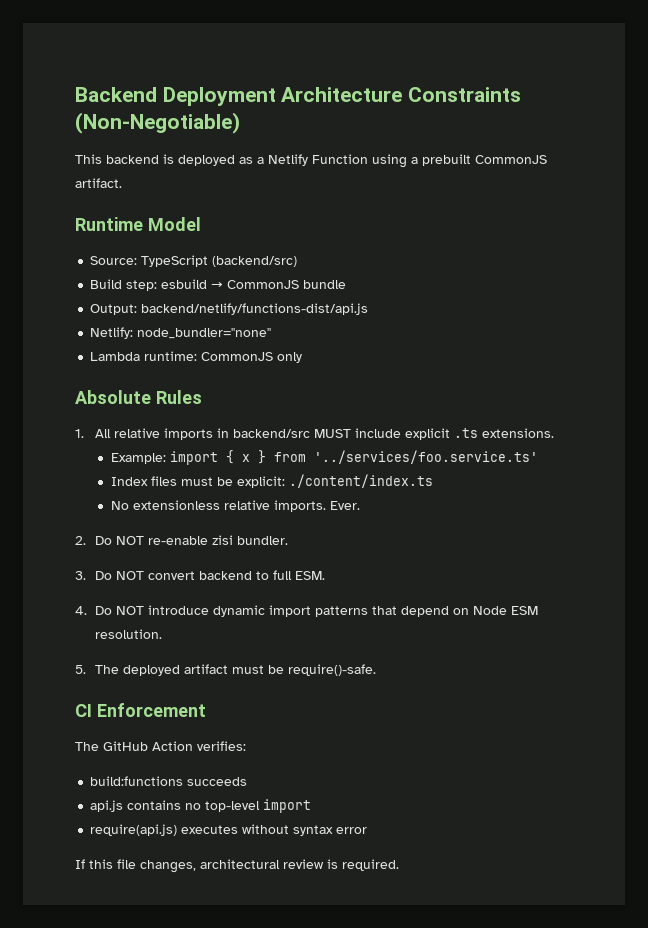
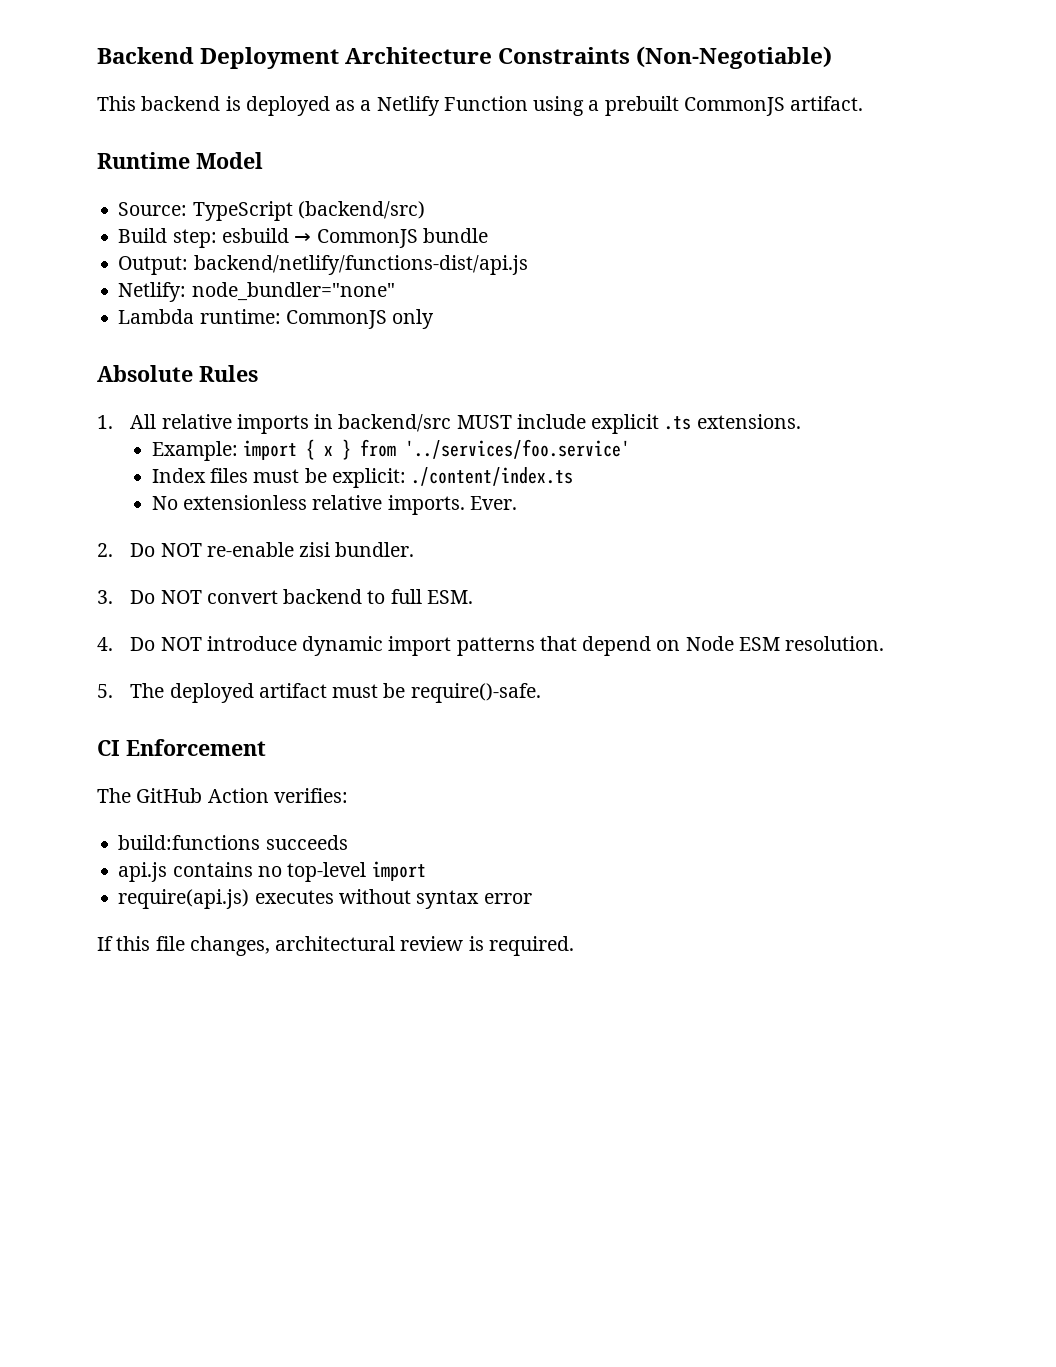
[313,450,538,464] '../services/foo.service.ts' -> [405,439,631,459] '../services/foo.service'

